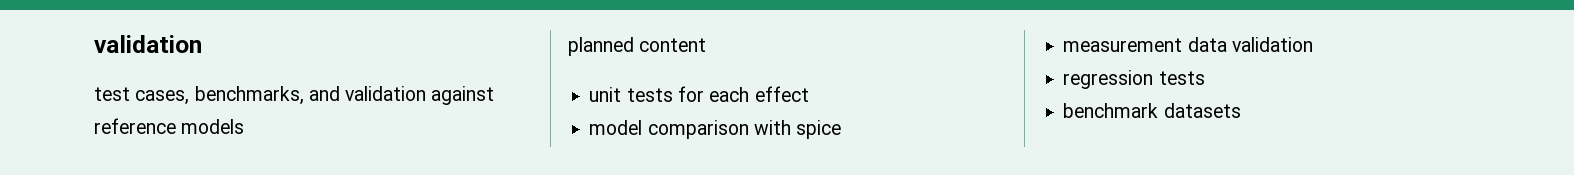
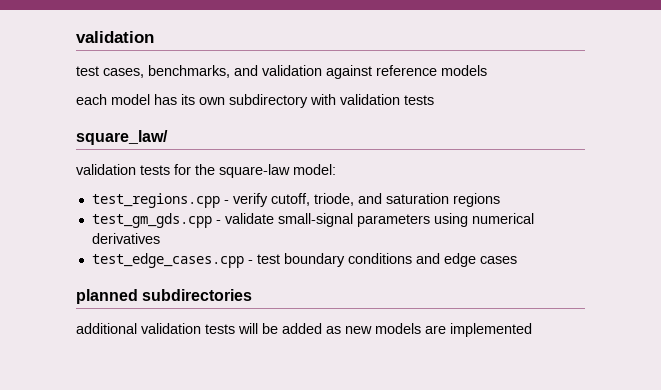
[568,37,707,56] [589,86,809,102] [589,120,842,139] [1063,37,1313,52] [1063,70,1205,89] [1063,103,1241,118] planned content // unit tests for each effect // model comparison with spice // measurement data validation // regression tests // benchmark datasets -> [76,94,434,108] [76,130,168,145] [76,164,336,178] [91,193,500,208] [91,213,534,228] [91,233,160,244] [91,253,517,268] [76,289,253,304] [76,323,532,337] each model has its own subdirectory with validation tests // square_law/ // validation tests for the square-law model: // test_regions.cpp - verify cutoff, triode, and saturation regions // test_gm_gds.cpp - validate small-signal parameters using numerical derivatives // test_edge_cases.cpp - test boundary conditions and edge cases // planned subdirectories // additional validation tests will be added as new models are implemented

